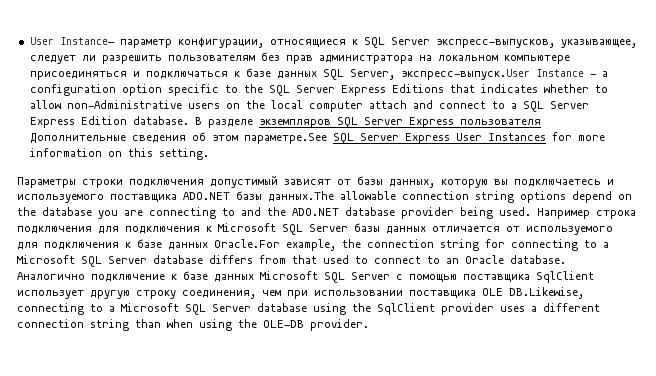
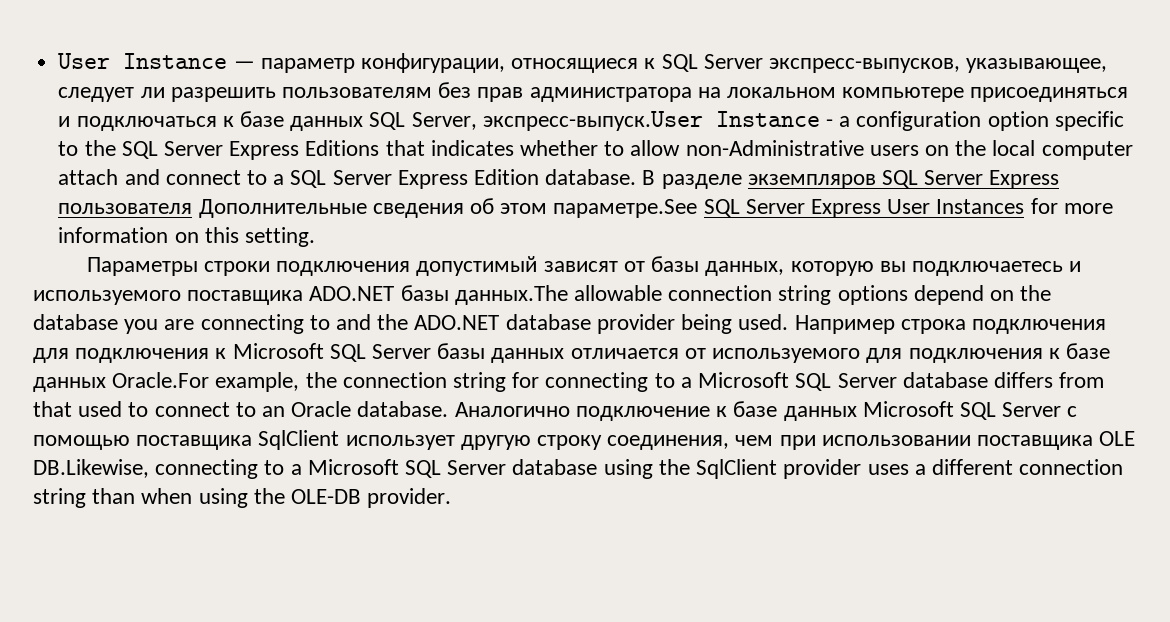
[29,37,115,45] User Instance— -> [58,53,255,69] User Instance —

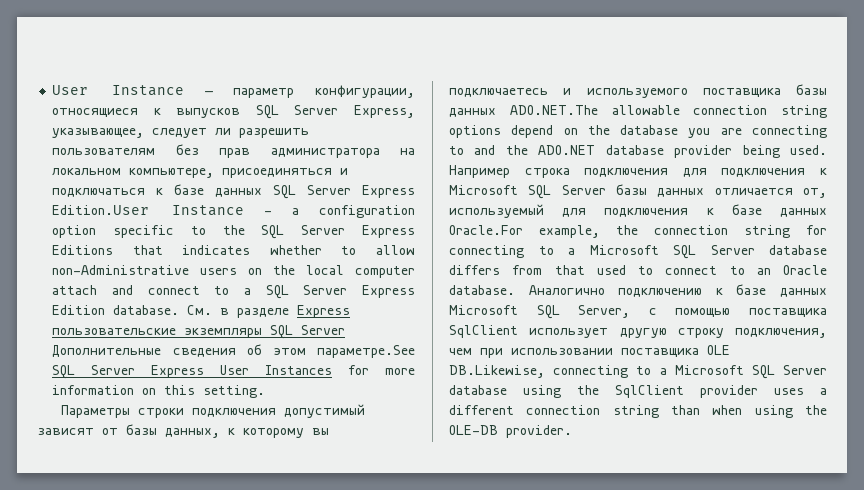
[661,54,960,73] SQL Server экспресс-выпусков, -> [176,105,415,119] выпусков SQL Server Express,
[842,87,965,102] компьютере -> [129,168,215,178] компьютере,
[411,111,703,131] Server, экспресс-выпуск.User -> [307,185,415,198] [52,205,150,215] Server Express Edition.User
[642,170,1060,189] [58,203,193,214] В разделе экземпляров SQL Server Express пользователя -> [187,305,351,318] [52,325,346,339] См. в разделе Express пользовательские экземпляры SQL Server
[790,261,874,276] которую -> [228,428,304,438] к которому
[309,285,568,305] ADO.NET базы данных.The -> [796,84,827,95] [449,105,598,117] базы данных ADO.NET.The
[684,348,861,363] от используемого -> [803,188,827,198] [449,204,544,218] от, используемый
[575,406,710,421] подключение -> [618,288,703,297] подключению
[1002,402,1062,417] Server -> [578,305,631,318] Server,
[607,435,730,450] соединения, -> [735,328,827,338] подключения,

